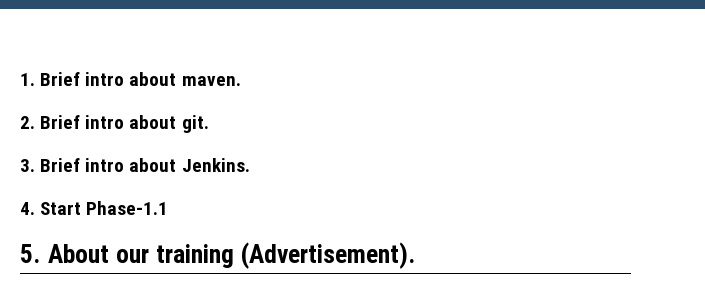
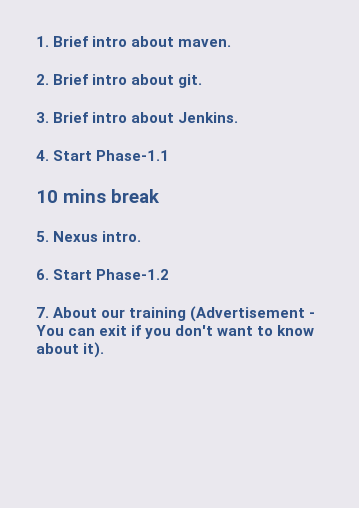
[20,242,415,269] 5. About our training (Advertisement). -> [36,189,160,203] [36,231,142,242] [36,269,170,280] [36,306,316,322] [36,325,315,339] [36,342,105,358] 10 mins break // 5. Nexus intro. // 6. Start Phase-1.2 // 7. About our training (Advertisement - You can exit if you don't want to know about it).

